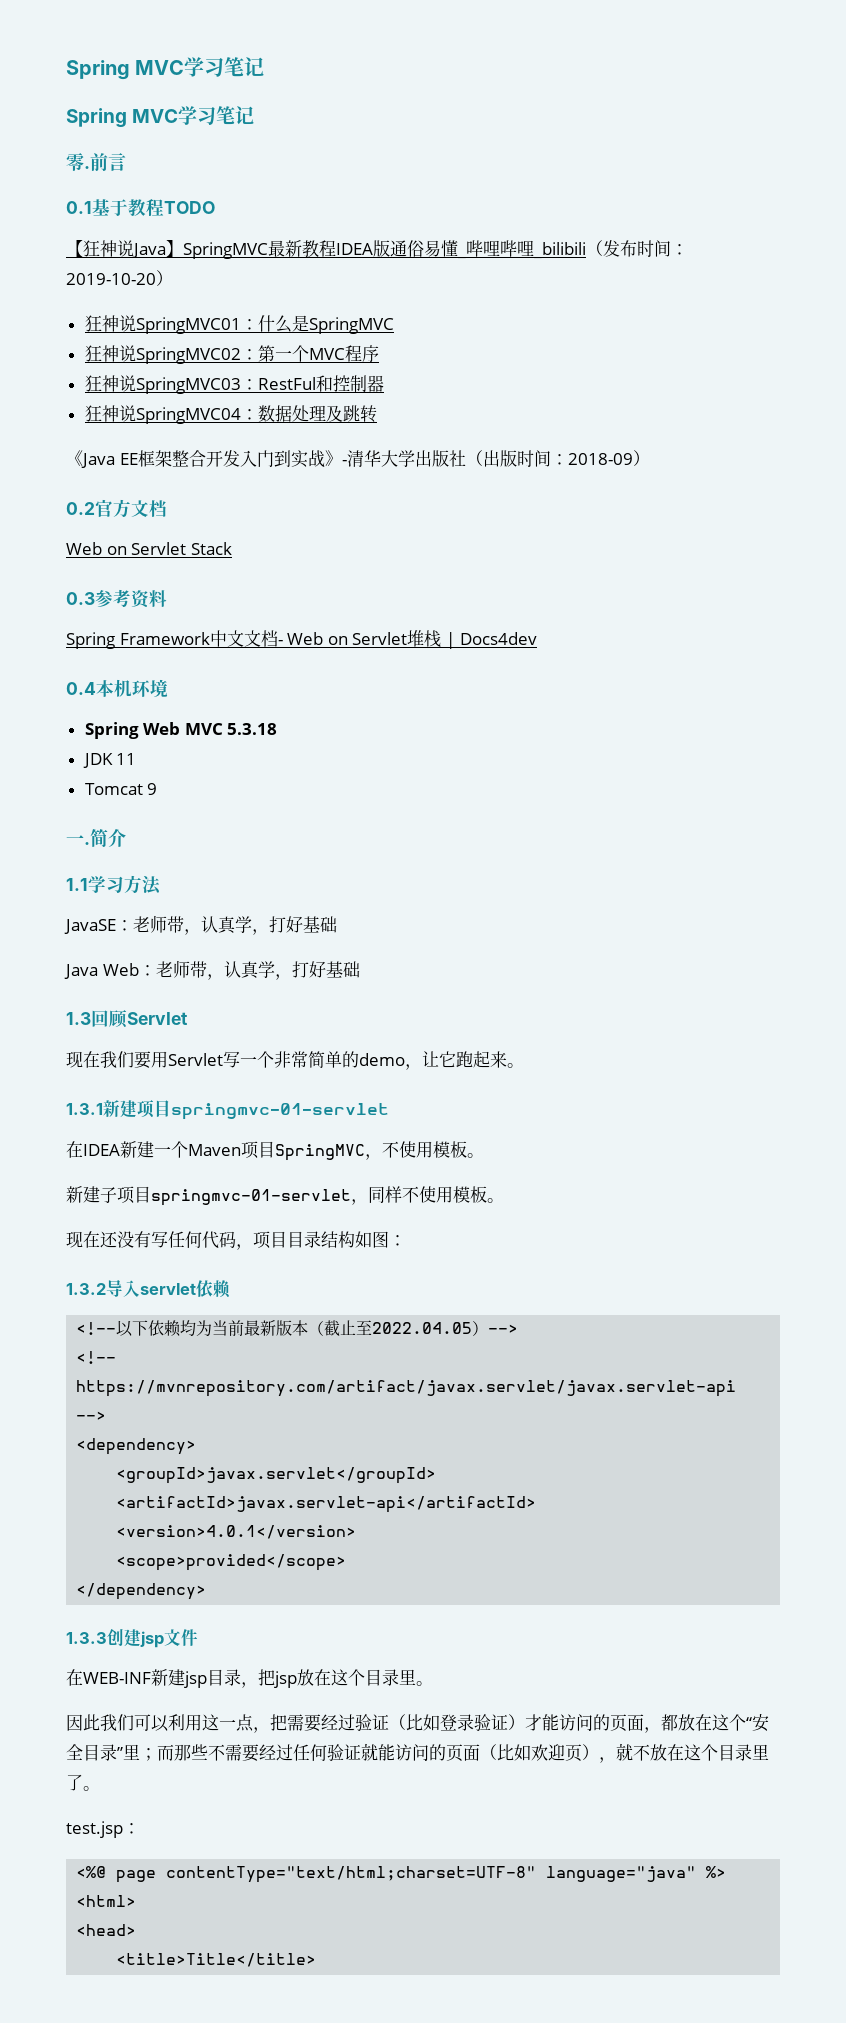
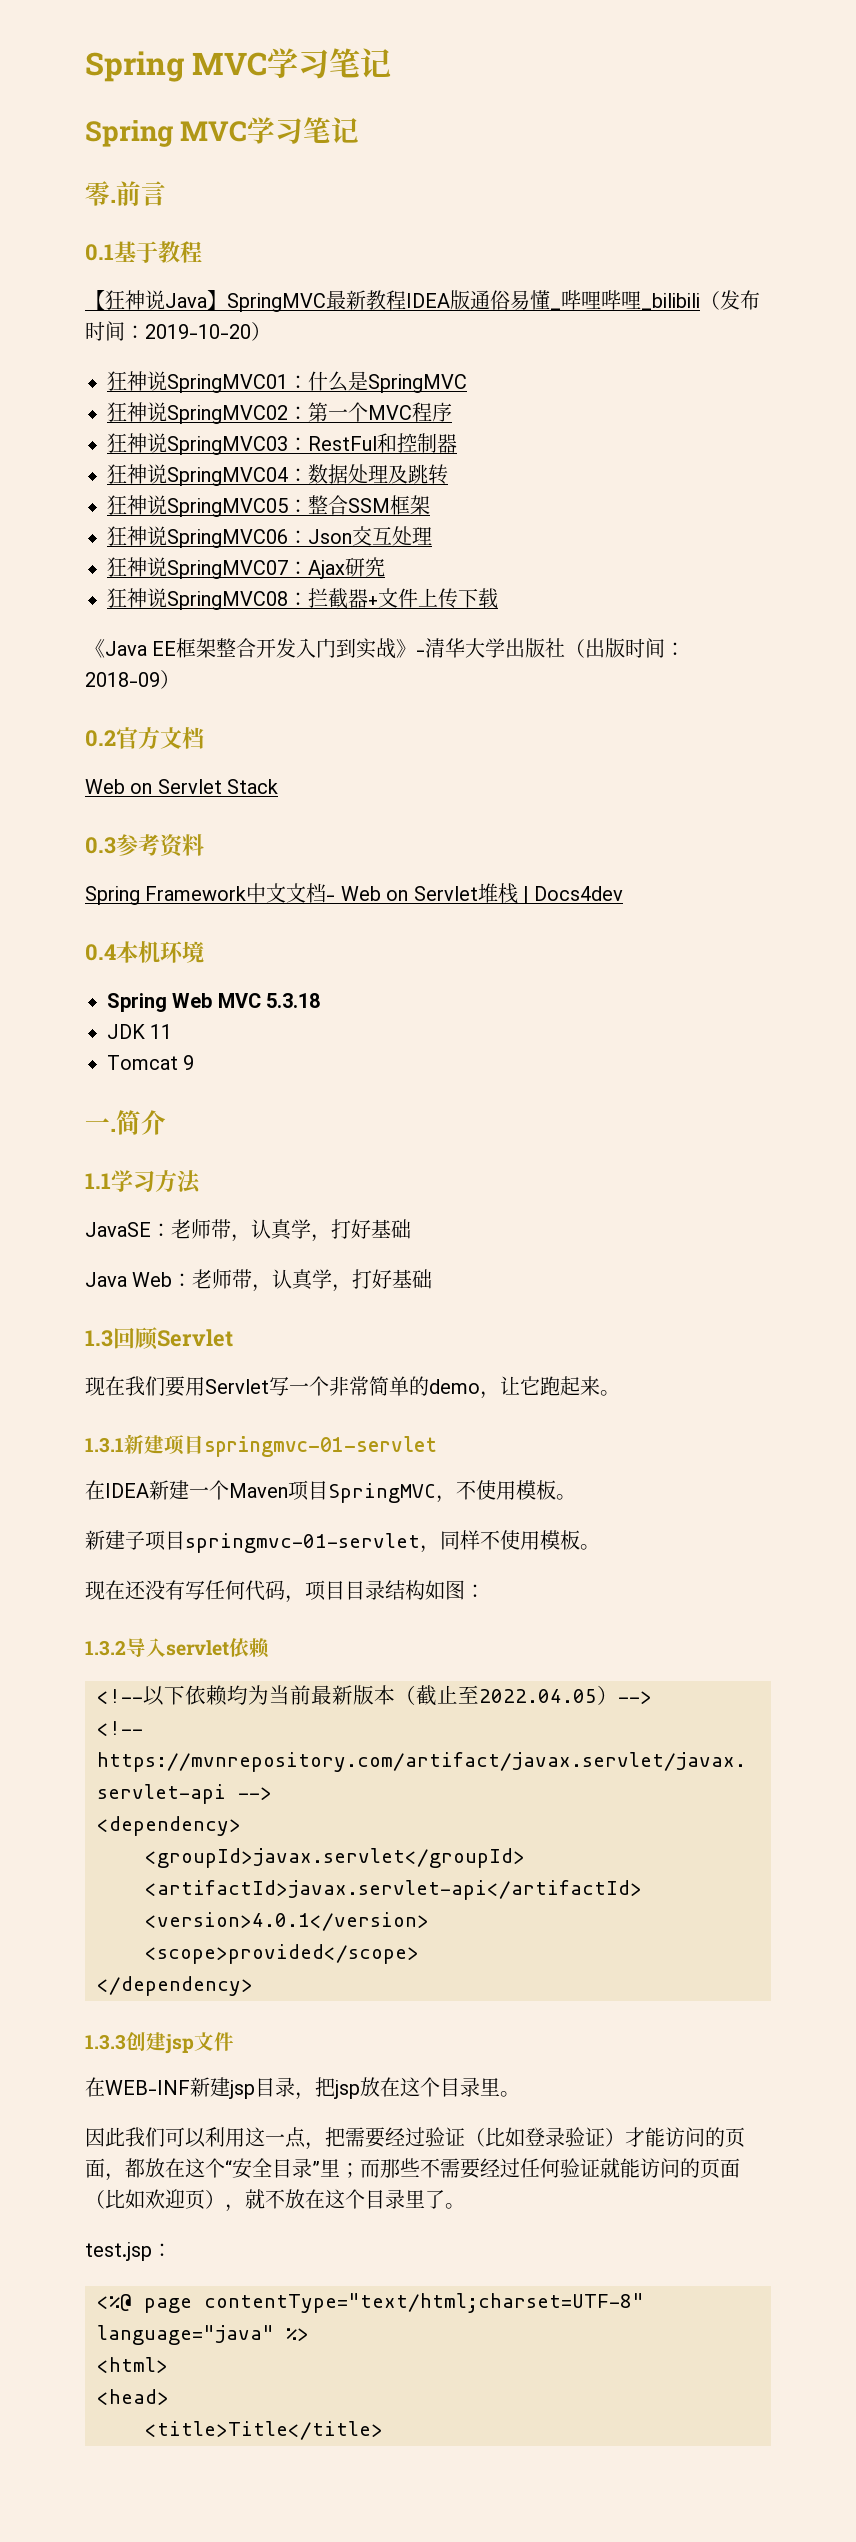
[164,201,215,214] TODO -> (202, 252) none
(377, 414) none -> [107,495,430,517] [107,526,432,548] [107,557,385,579] [107,588,498,610] // 狂神说SpringMVC05：整合SSM框架 // 狂神说SpringMVC06：Json交互处理 // 狂神说SpringMVC07：Ajax研究 // 狂神说SpringMVC08：拦截器+文件上传下载

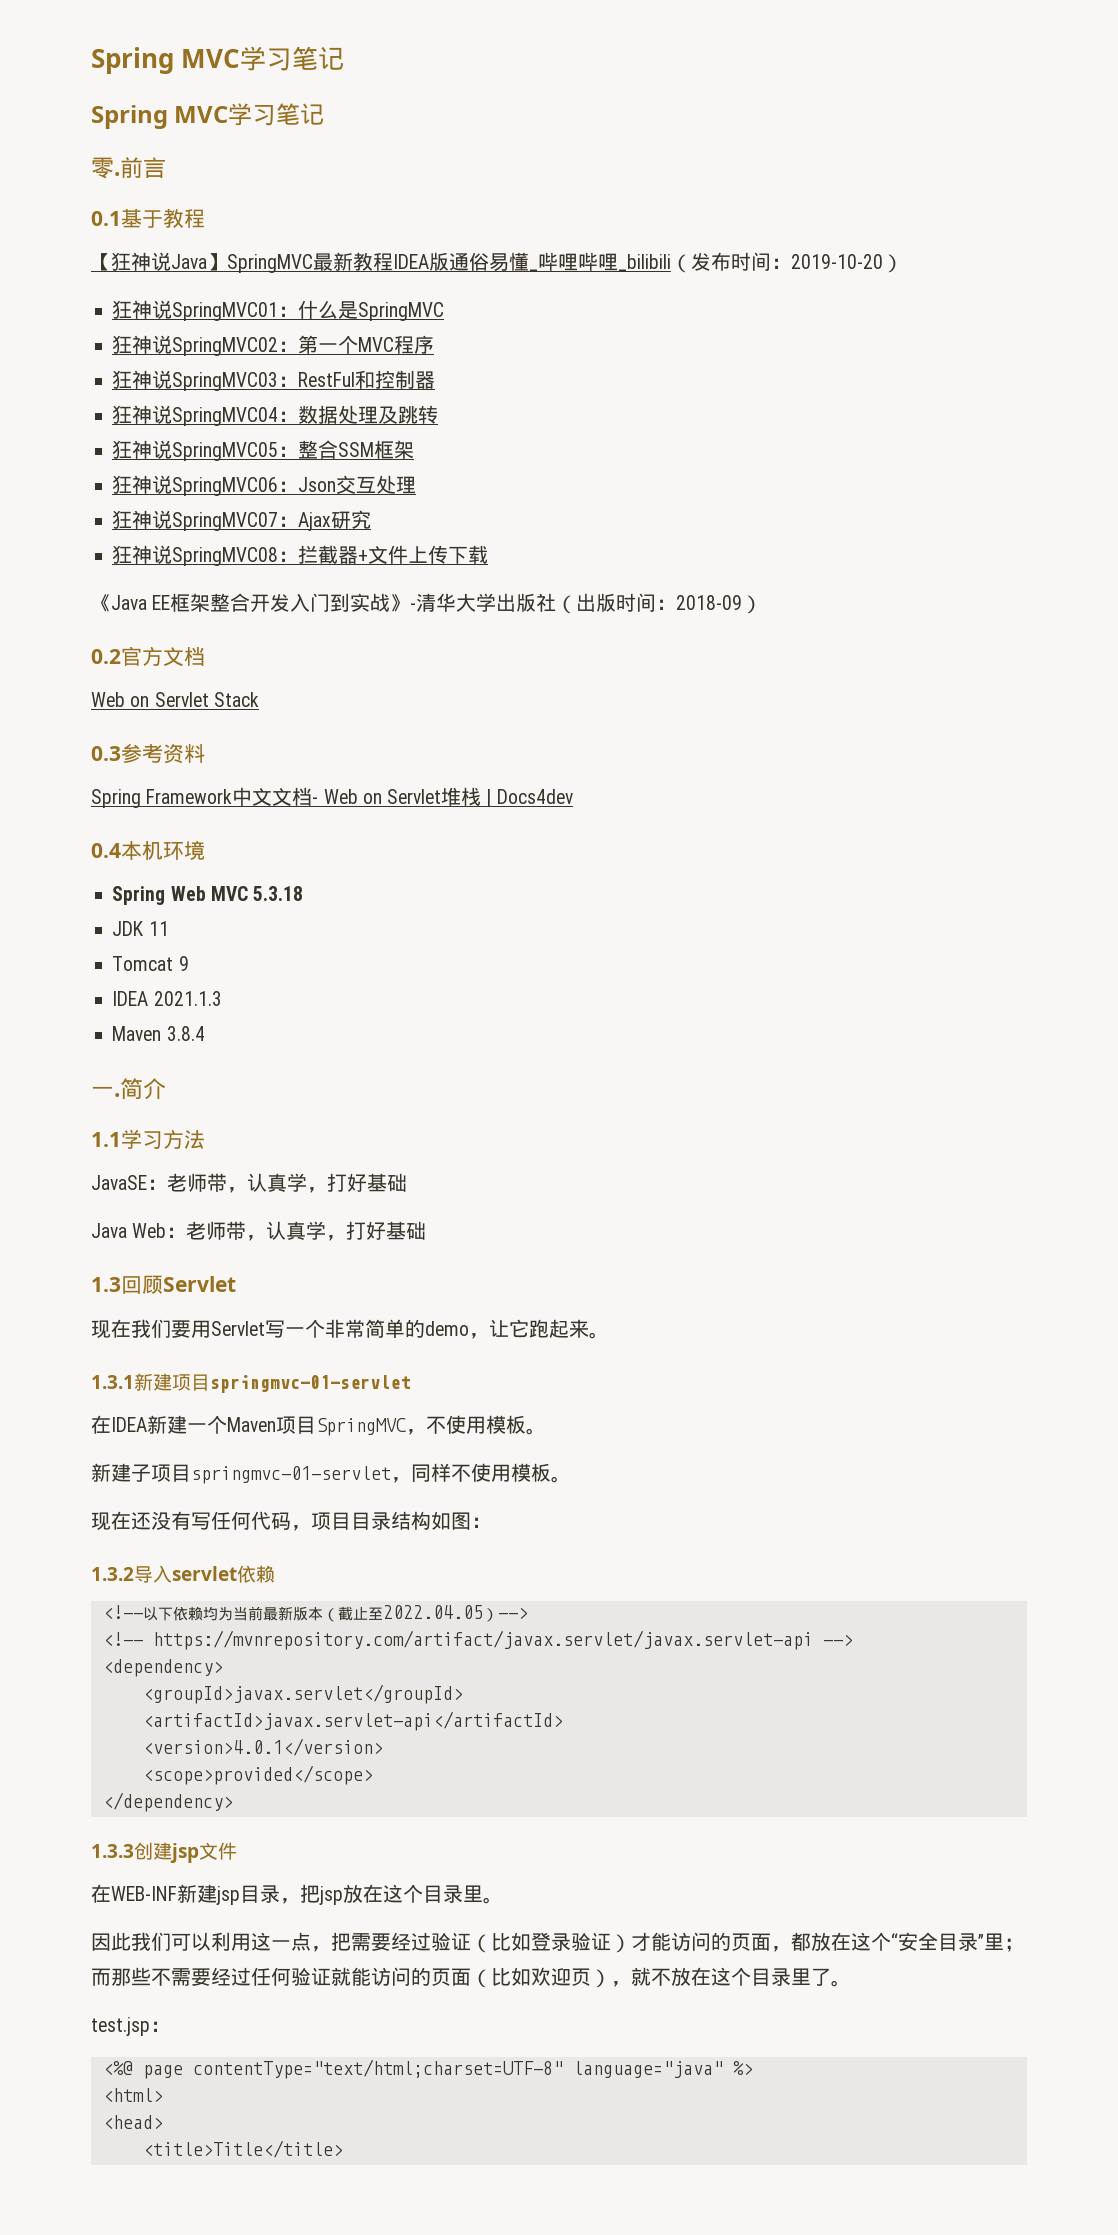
(195, 1062) none -> [112,991,222,1006] [112,1026,205,1041] // IDEA 2021.1.3 // Maven 3.8.4

